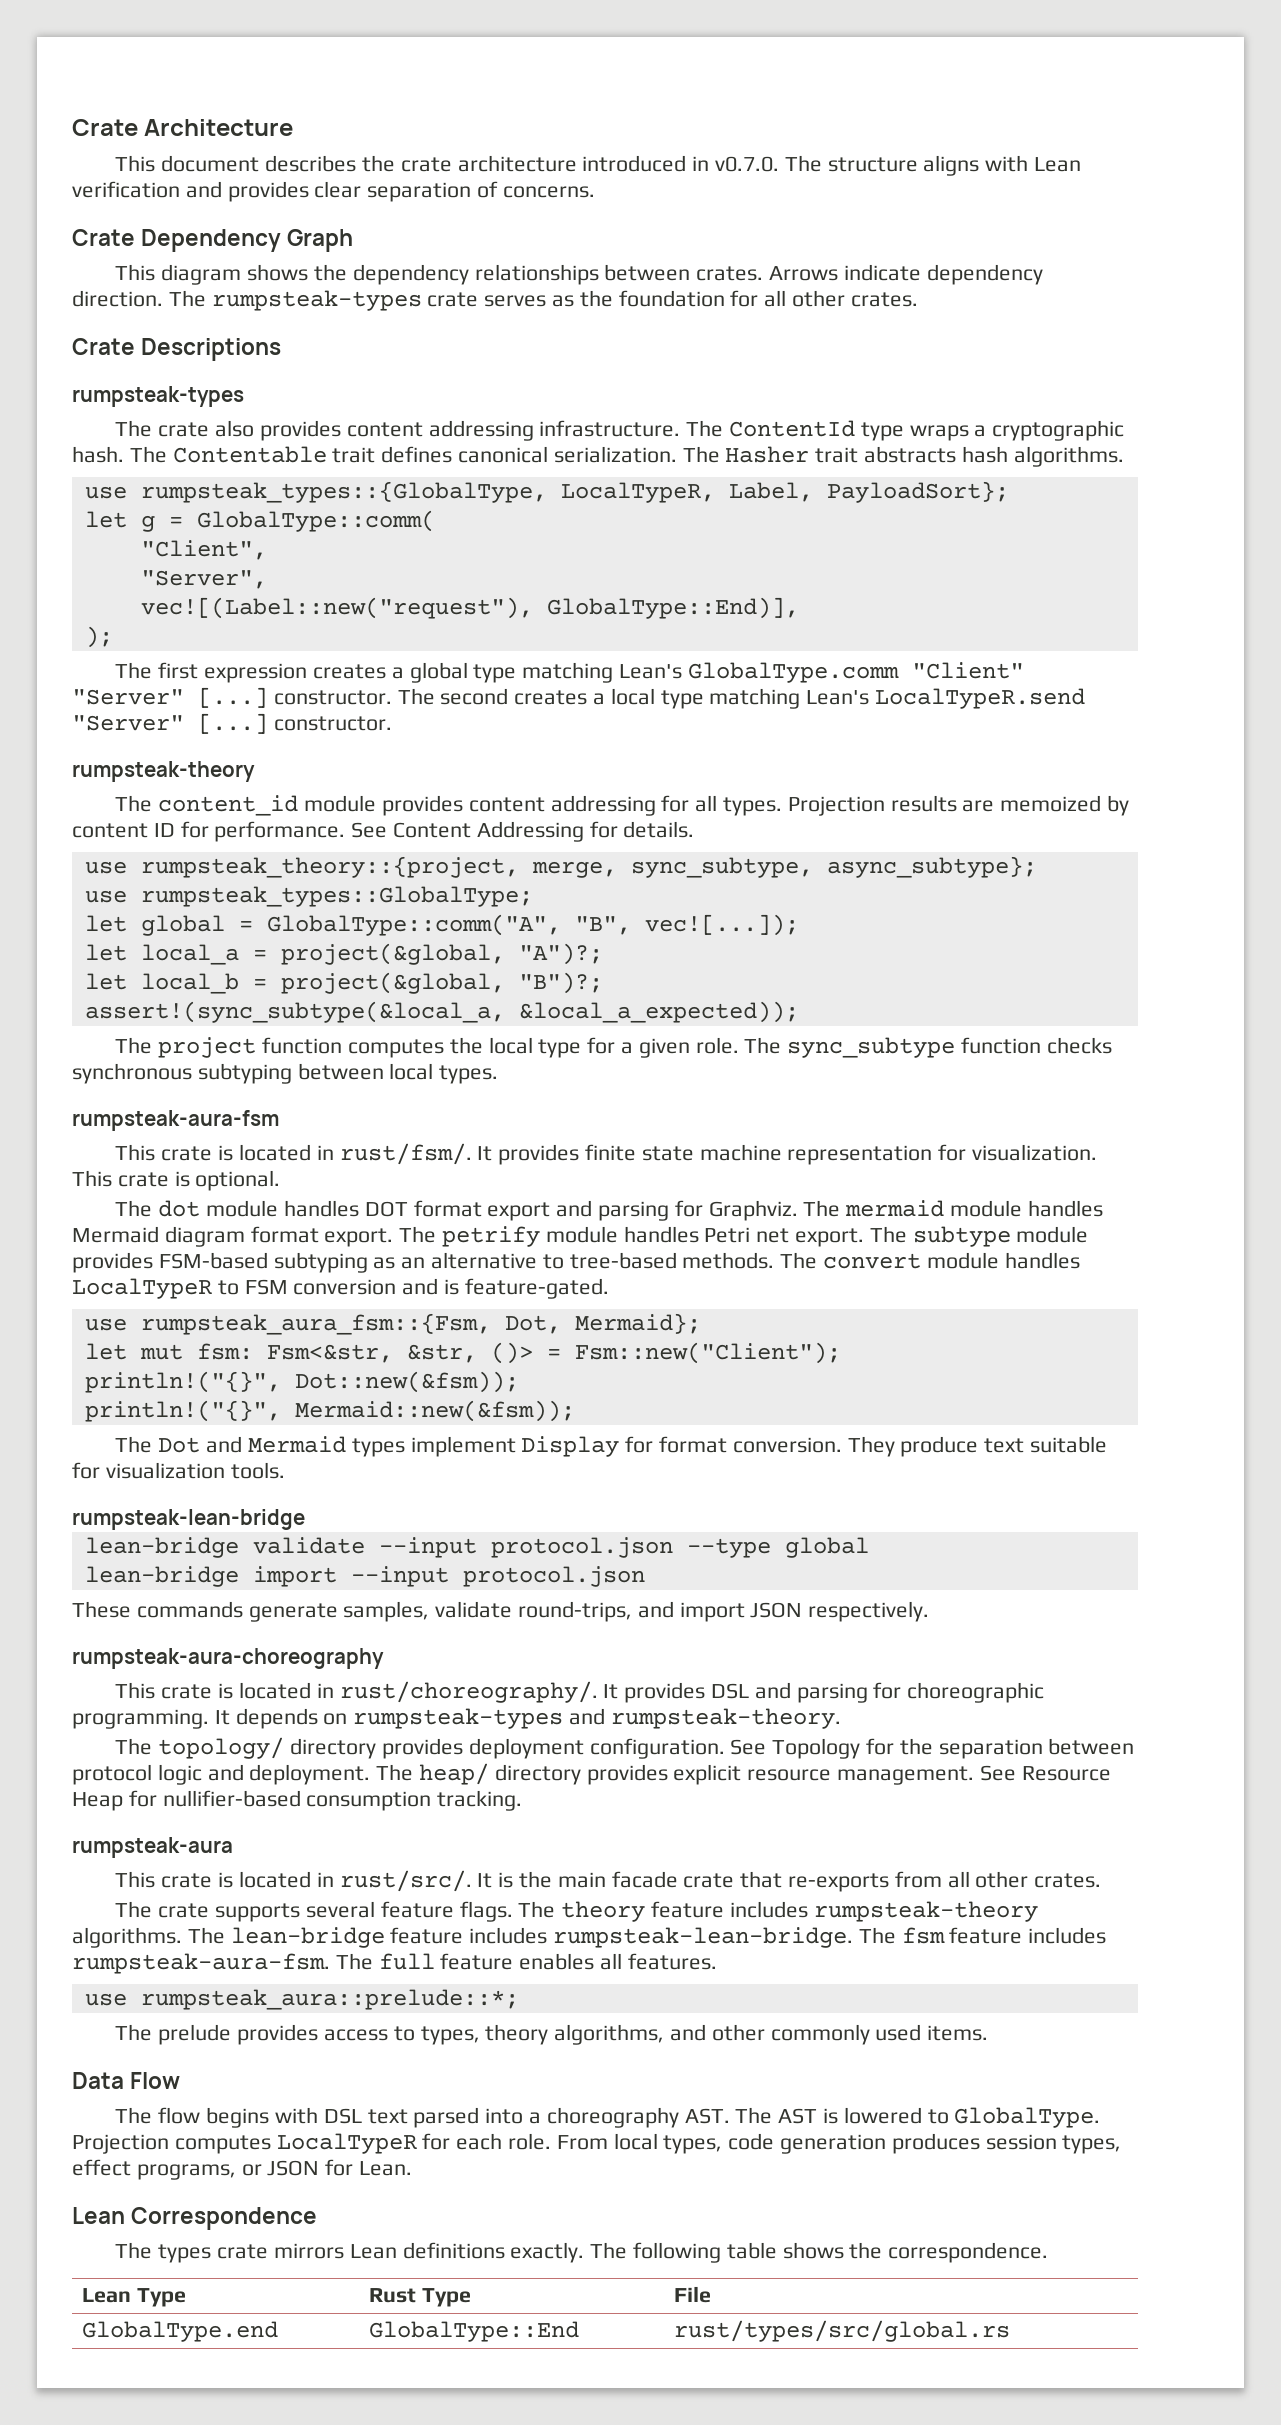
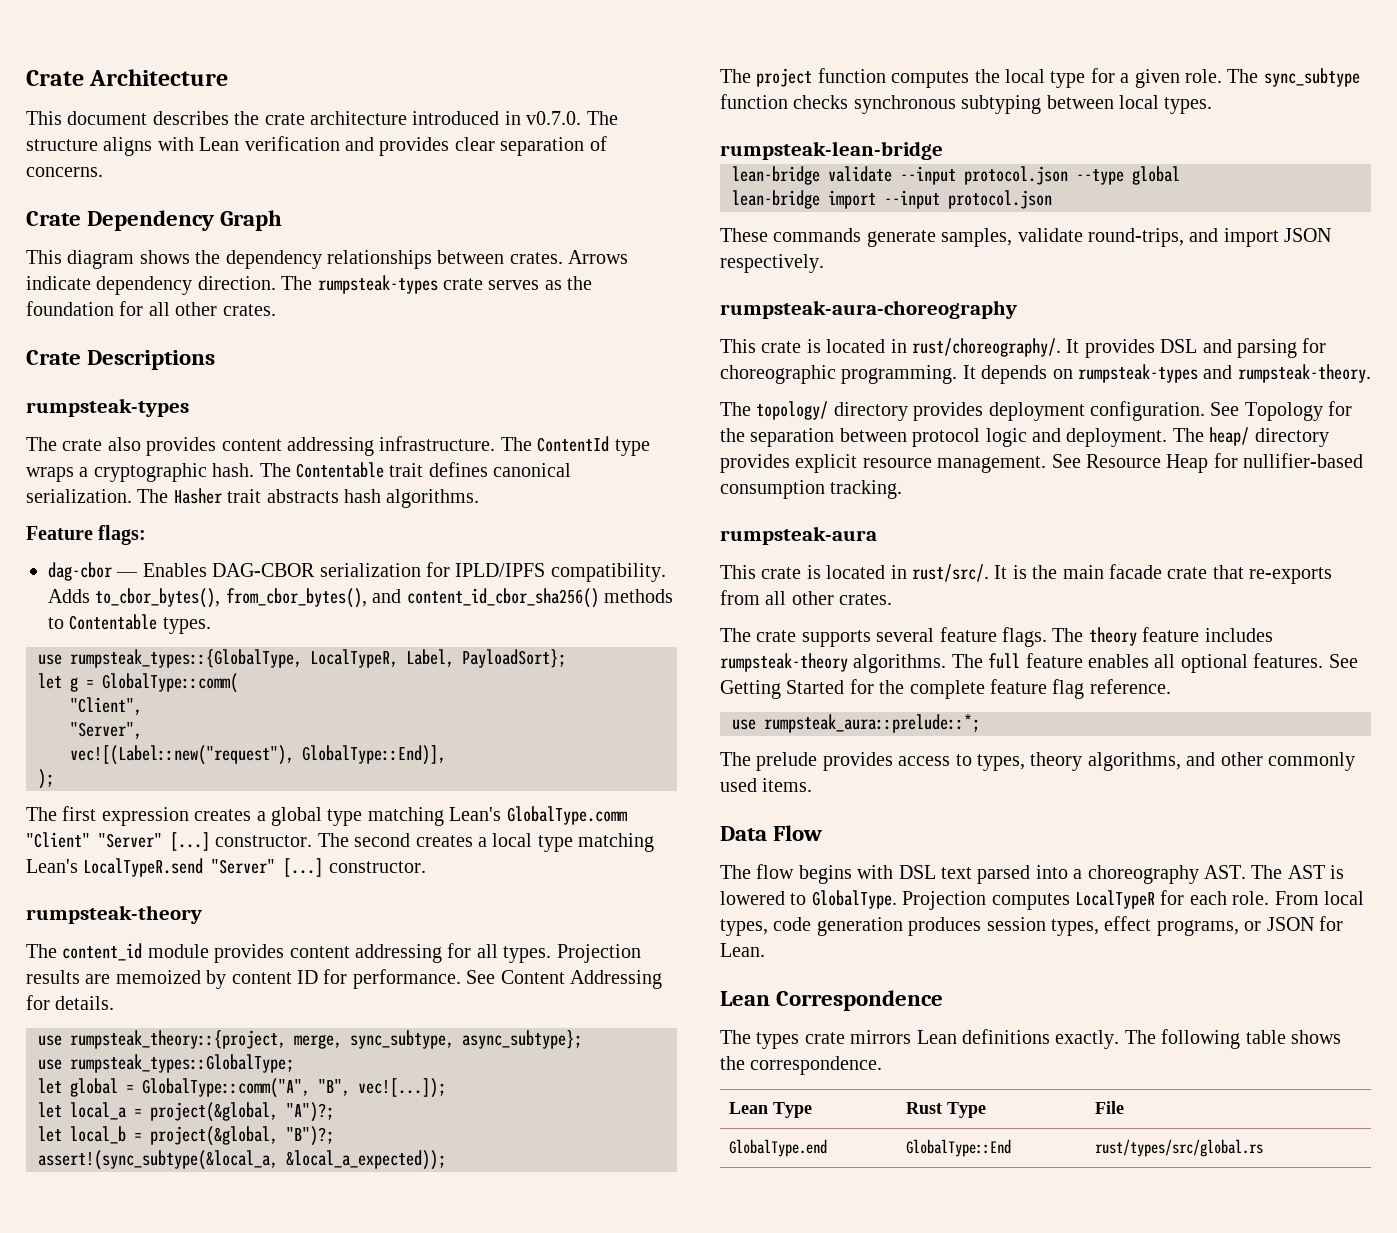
(1124, 456) none -> [26,525,147,545] [48,562,666,582] [48,588,673,608] [48,614,211,634] // Feature flags: // dag-cbor — Enables DAG-CBOR serialization for IPLD/IPFS compatibility. Adds to_cbor_bytes(), from_cbor_bytes(), and content_id_cbor_sha256() methods to Contentable types.
[72,1110,279,1131] [115,1143,1097,1165] [72,1170,281,1191] [115,1200,1103,1221] [72,1226,1089,1247] [72,1252,1080,1273] [72,1278,609,1299] [84,1313,701,1335] [84,1342,841,1364] [84,1371,519,1393] [84,1400,575,1422] [115,1436,1107,1457] [72,1462,285,1479] // rumpsteak-aura-fsm // This crate is located in rust/fsm/. It provides finite state machine representation for visualization. This crate is optional. // The dot module handles DOT format export and parsing for Graphviz. The mermaid module handles Mermaid diagram format export. The petrify module handles Petri net export. The subtype module provides FSM-based subtyping as an alternative to tree-based methods. The convert module handles LocalTypeR to FSM conversion and is feature-gated. // use rumpsteak_aura_fsm::{Fsm, Dot, Mermaid}; // let mut fsm: Fsm<&str, &str, ()> = Fsm::new("Client"); // println!("{}", Dot::new(&fsm)); // println!("{}", Mermaid::new(&fsm)); // The Dot and Mermaid types implement Display for format conversion. They produce text suitable for visualization tools. -> (1213, 105) none
[230,1927,1107,1948] [72,1953,373,1974] lean-bridge feature includes rumpsteak-lean-bridge. The fsm feature includes rumpsteak-aura-fsm. The -> (983, 661) none
(623, 1961) none -> [1180,654,1248,673] optional
(717, 1961) none -> [1328,654,1358,668] [720,679,1171,699] See Getting Started for the complete feature flag reference.

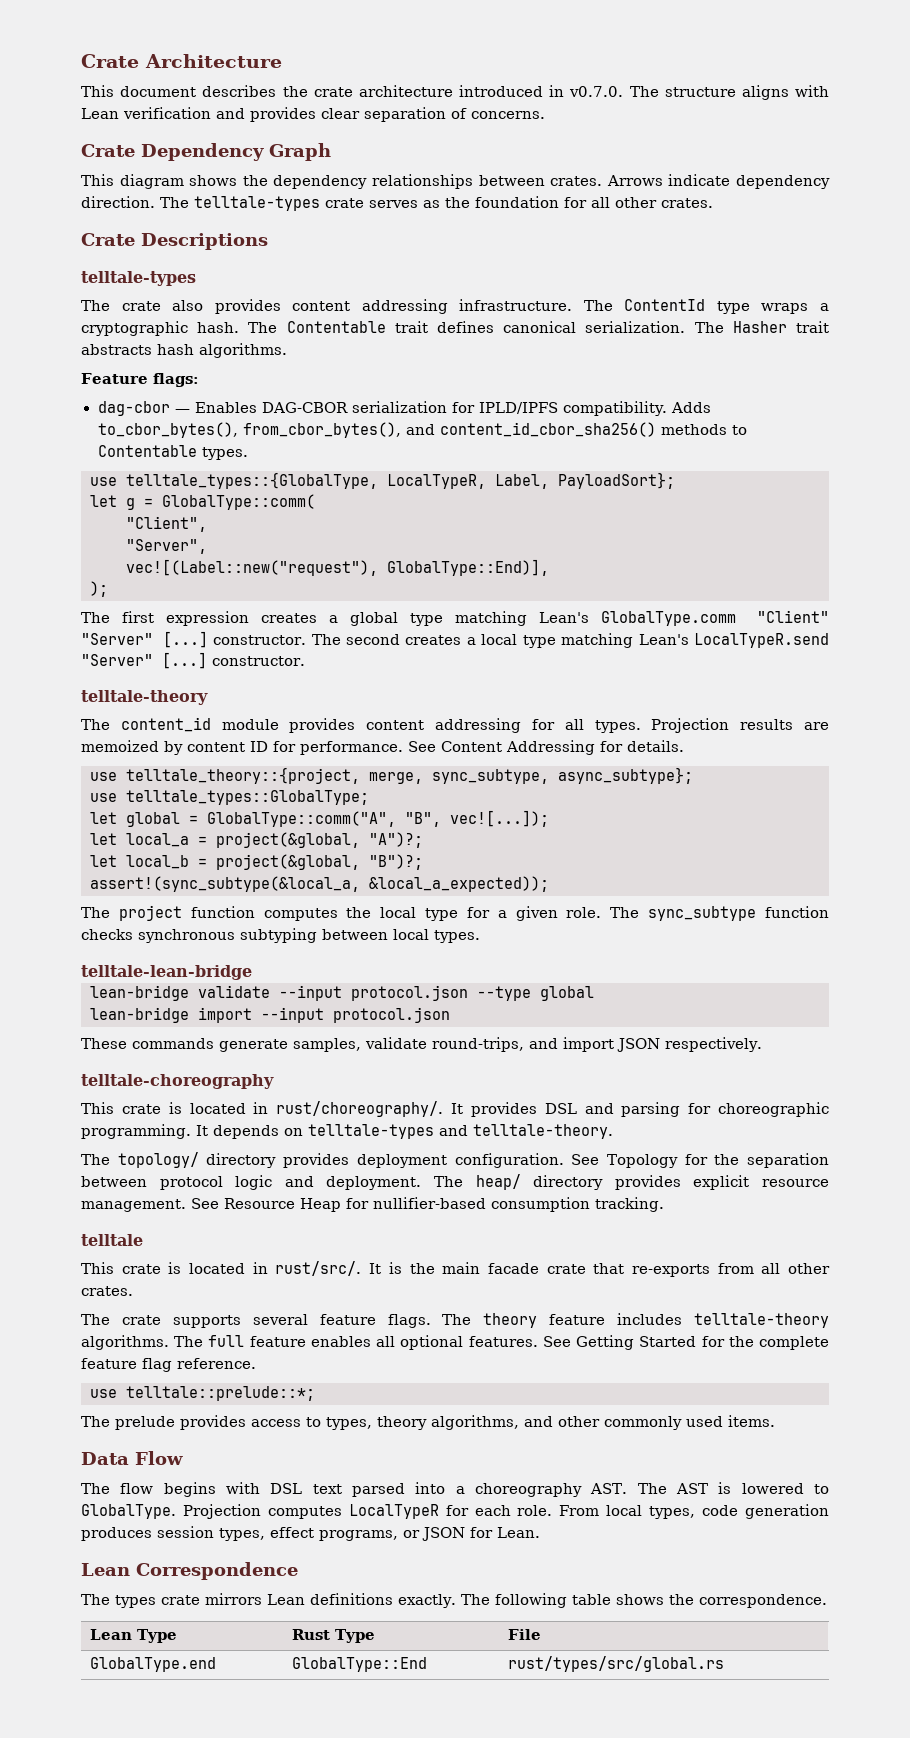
[317,275,438,294] rumpsteak-types -> [194,196,320,211] telltale-types
[26,398,189,417] rumpsteak-types -> [81,271,196,286] telltale-types
[70,649,302,668] rumpsteak_types::{GlobalType, -> [126,472,378,489] telltale_types::{GlobalType,
[26,905,202,924] rumpsteak-theory -> [81,690,208,705] telltale-theory
[70,1030,286,1049] rumpsteak_theory::{project, -> [126,767,360,784] telltale_theory::{project,
[70,1054,294,1073] rumpsteak_types::GlobalType; -> [126,790,369,805] telltale_types::GlobalType;
[720,141,943,160] rumpsteak-lean-bridge -> [81,965,252,980] telltale-lean-bridge
[720,300,1017,319] rumpsteak-aura-choreography -> [81,1074,274,1089] telltale-choreography
[1078,364,1371,383] rumpsteak-types and rumpsteak-theory. -> [308,1124,613,1139] telltale-types and telltale-theory.
[720,526,877,545] rumpsteak-aura -> [81,1234,143,1246] telltale
[720,653,848,672] rumpsteak-theory -> [693,1313,829,1328] telltale-theory
[764,714,980,733] rumpsteak_aura::prelude::*; -> [126,1386,315,1401] telltale::prelude::*;

